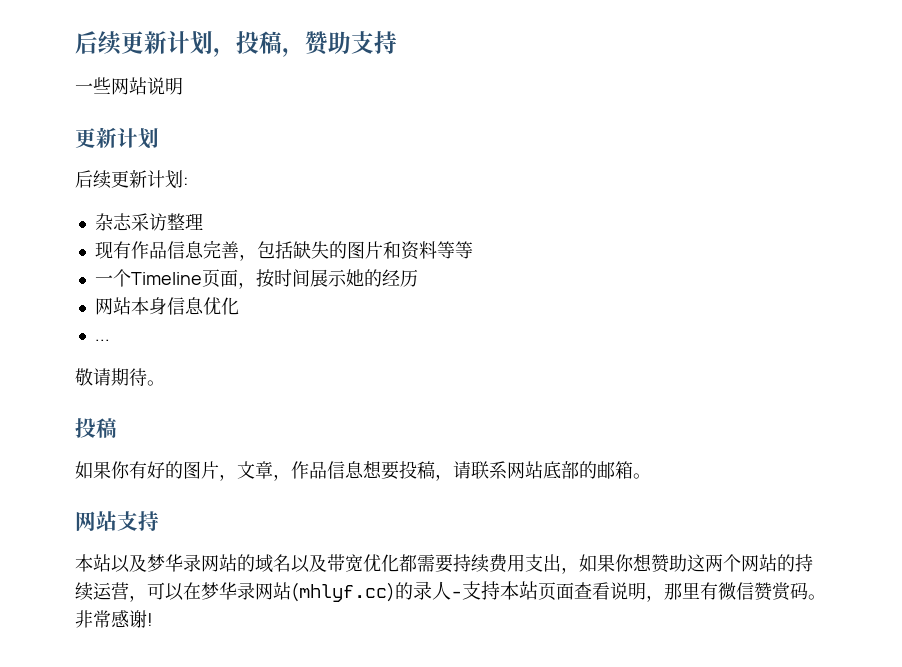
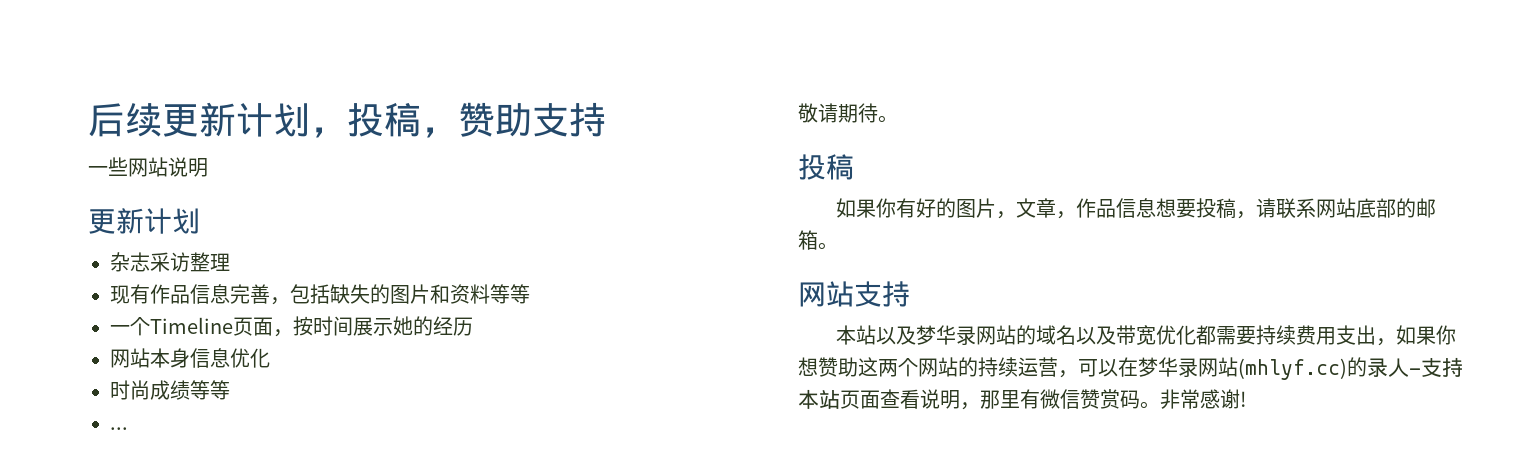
[75,170,188,189] // 后续更新计划: -> (200, 221) none
(239, 306) none -> [110,380,230,400] // 时尚成绩等等

